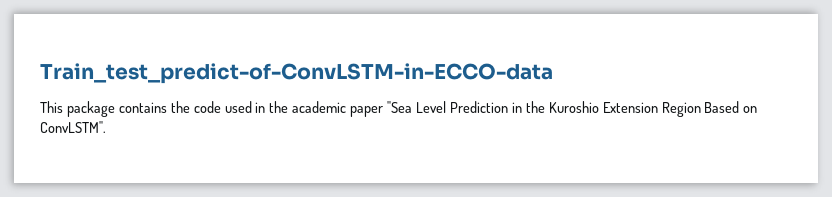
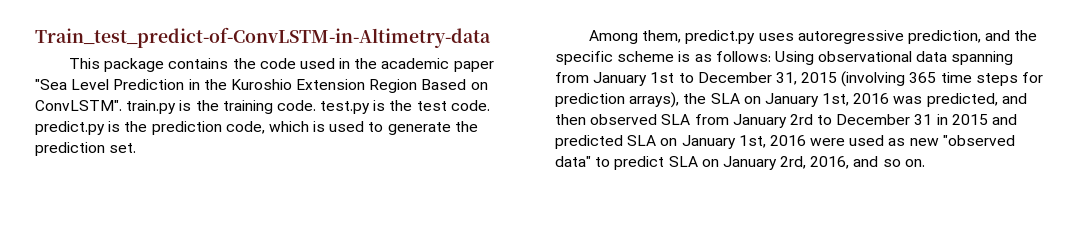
[40,63,553,84] Train_test_predict-of-ConvLSTM-in-ECCO-data -> [35,27,491,48] Train_test_predict-of-ConvLSTM-in-Altimetry-data
(106, 127) none -> [126,100,490,114] [35,121,478,135] [35,142,137,156] [588,30,1038,44] [555,51,1014,65] [555,71,1044,87] [555,92,1027,108] [555,114,1018,128] [555,135,1015,149] [555,156,925,170] train.py is the training code. test.py is the test code. predict.py is the prediction code, which is used to generate the prediction set. // Among them, predict.py uses autoregressive prediction, and the specific scheme is as follows: Using observational data spanning from January 1st to December 31, 2015 (involving 365 time steps for prediction arrays), the SLA on January 1st, 2016 was predicted, and then observed SLA from January 2rd to December 31 in 2015 and predicted SLA on January 1st, 2016 were used as new "observed data" to predict SLA on January 2rd, 2016, and so on.

